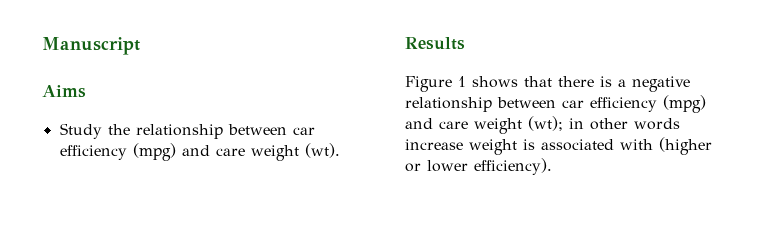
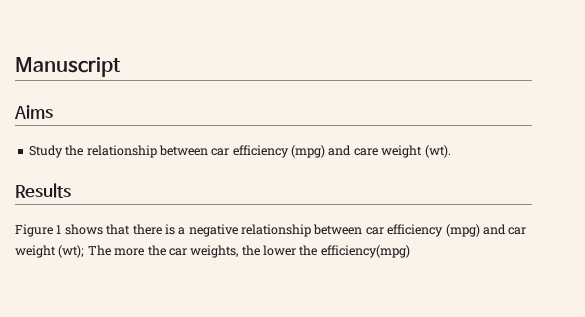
[439,121,468,129] care -> [508,227,527,235] car
[569,118,680,130] [405,137,712,155] [405,158,552,175] in other words increase weight is associated with (higher or lower efficiency). -> [87,245,410,258] The more the car weights, the lower the efficiency(mpg)

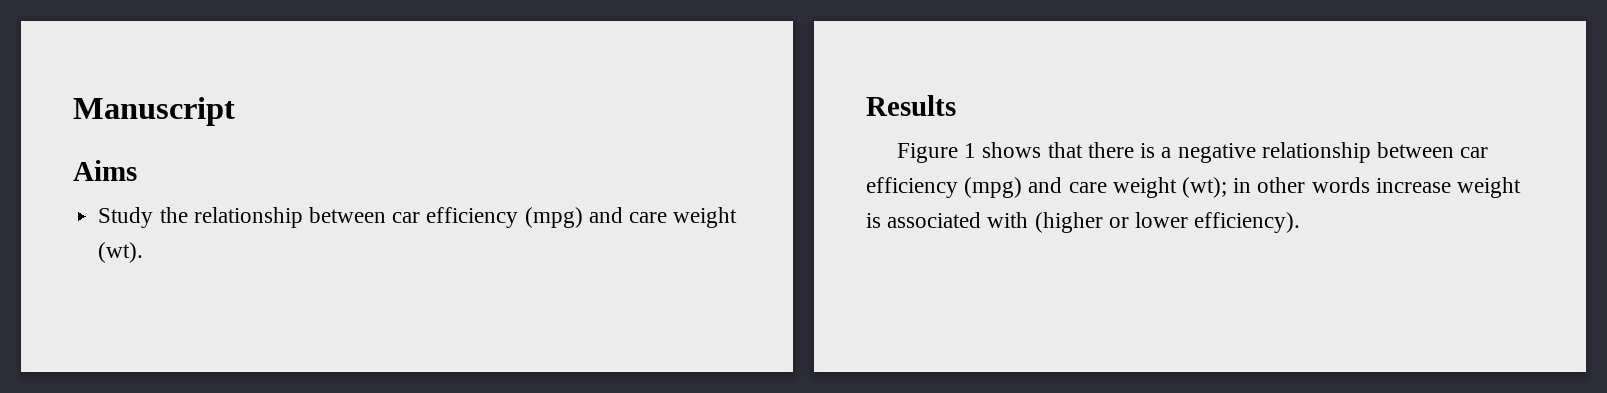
[508,227,527,235] car -> [1068,182,1107,193] care
[87,245,410,258] The more the car weights, the lower the efficiency(mpg) -> [1233,177,1522,198] [866,212,1301,233] in other words increase weight is associated with (higher or lower efficiency).

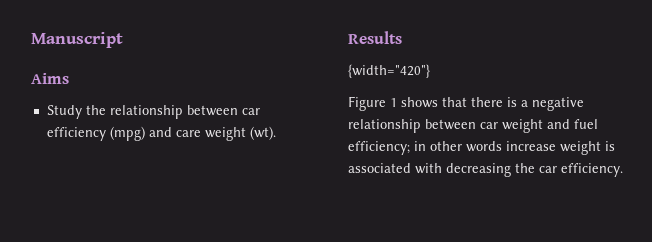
(956, 105) none -> [348,64,430,78] // {width="420"}
[866,177,1228,198] efficiency (mpg) and care weight (wt); -> [502,119,598,133] [348,141,410,155] weight and fuel efficiency;
[1034,212,1301,233] (higher or lower efficiency). -> [446,163,623,177] decreasing the car efficiency.

